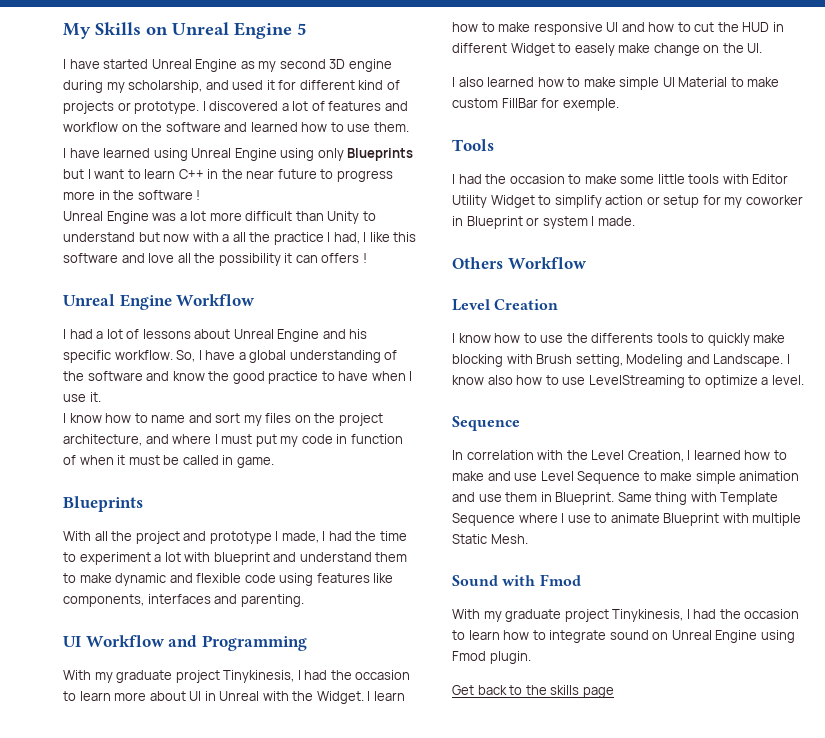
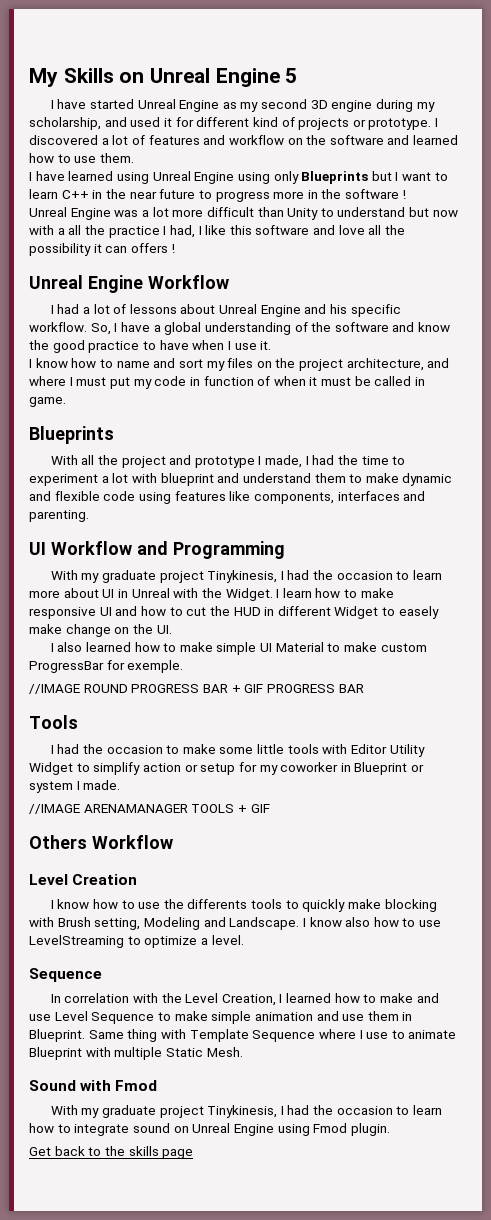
[501,98,538,108] FillBar -> [29,661,104,673] ProgressBar
(619, 104) none -> [29,684,364,694] // //IMAGE ROUND PROGRESS BAR + GIF PROGRESS BAR
(635, 221) none -> [29,804,270,814] // //IMAGE ARENAMANAGER TOOLS + GIF

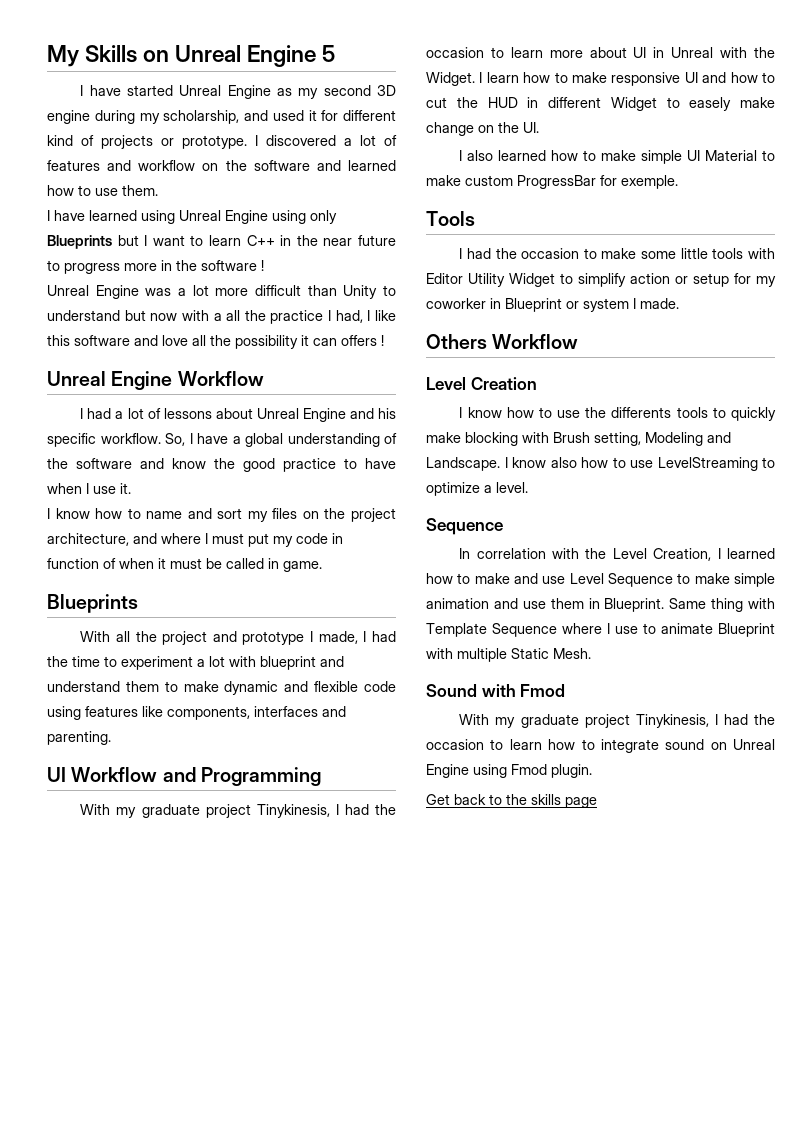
[29,684,364,694] // //IMAGE ROUND PROGRESS BAR + GIF PROGRESS BAR -> (678, 182) none
[29,804,270,814] // //IMAGE ARENAMANAGER TOOLS + GIF -> (679, 303) none

